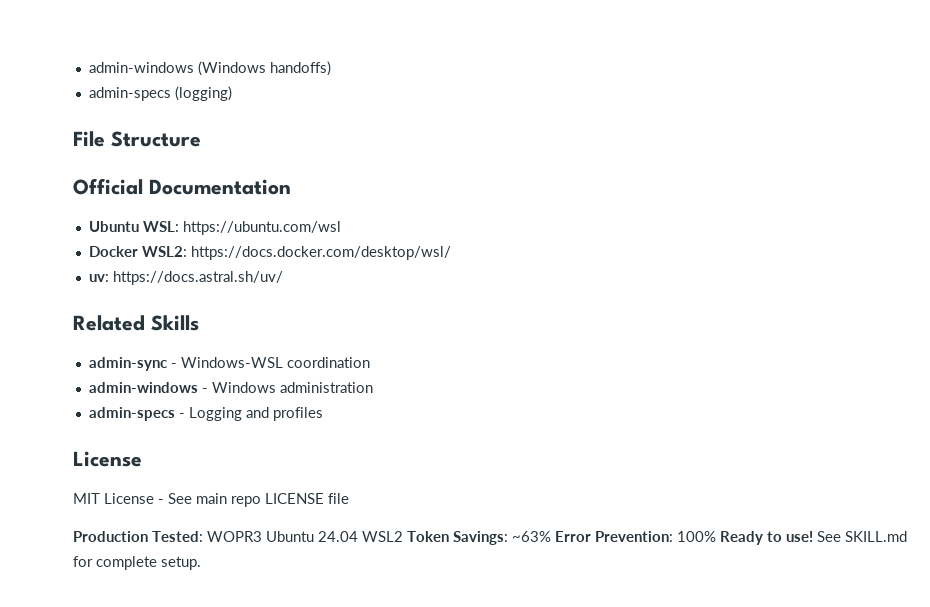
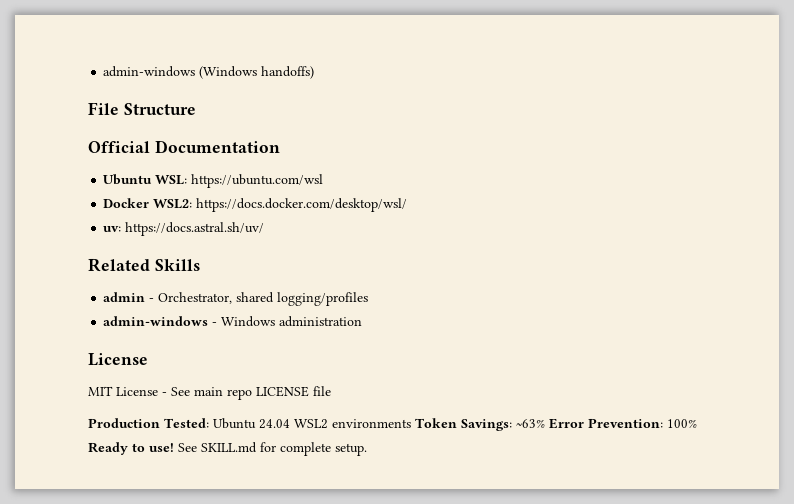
[88,86,232,101] // admin-specs (logging) -> (315, 72) none
[88,357,370,371] admin-sync - Windows-WSL coordination -> [103,292,369,306] admin - Orchestrator, shared logging/profiles
[88,407,323,421] // admin-specs - Logging and profiles -> (363, 321) none
[207,531,262,542] WOPR3 -> (209, 423) none
(403, 536) none -> [332,419,411,428] environments

